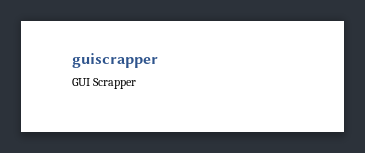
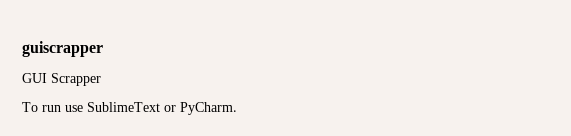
(137, 83) none -> [22,102,237,115] // To run use SublimeText or PyCharm.

